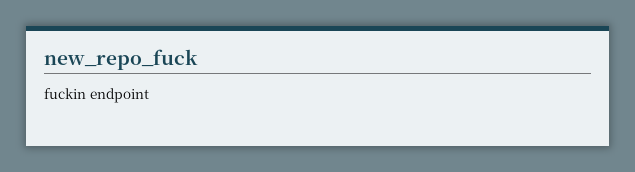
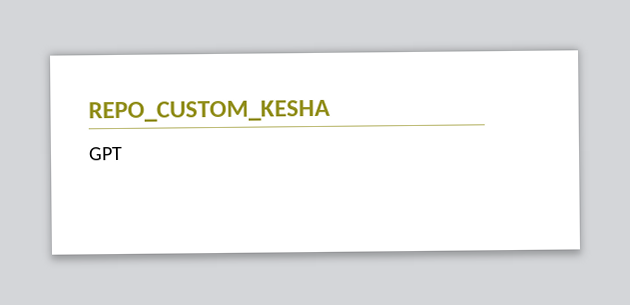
[44,49,198,70] [44,88,149,103] new_repo_fuck // fuckin endpoint -> [88,99,331,123] [88,146,123,161] REPO_CUSTOM_KESHA // GPT

